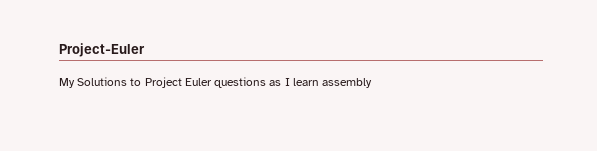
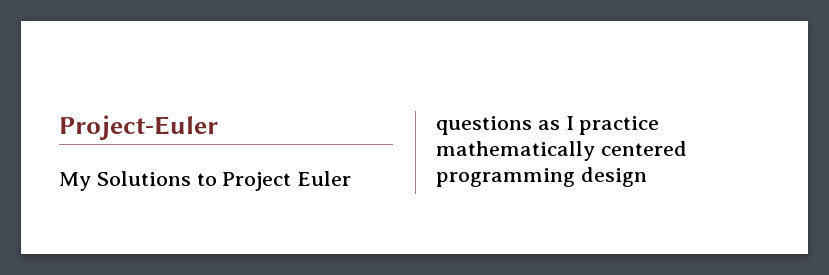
[292,78,373,88] learn assembly -> [579,116,660,135] [436,141,687,161] [436,167,647,187] practice mathematically centered programming design

